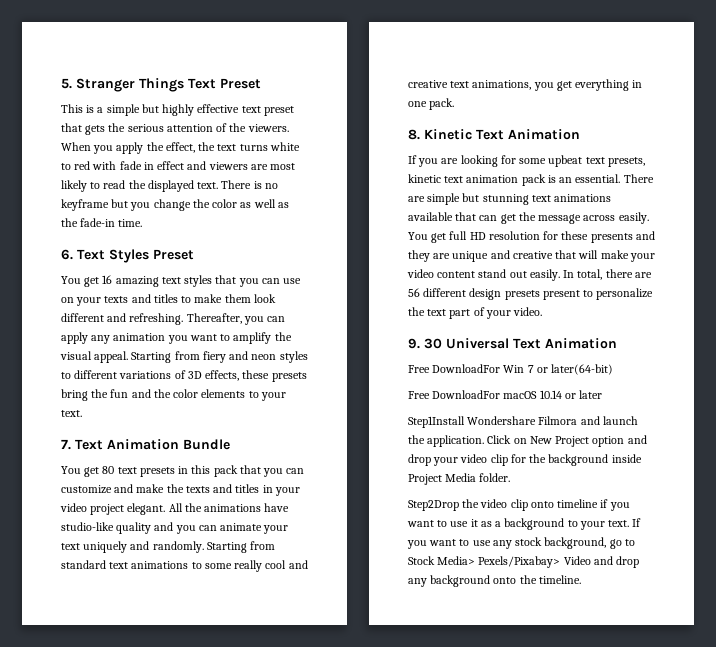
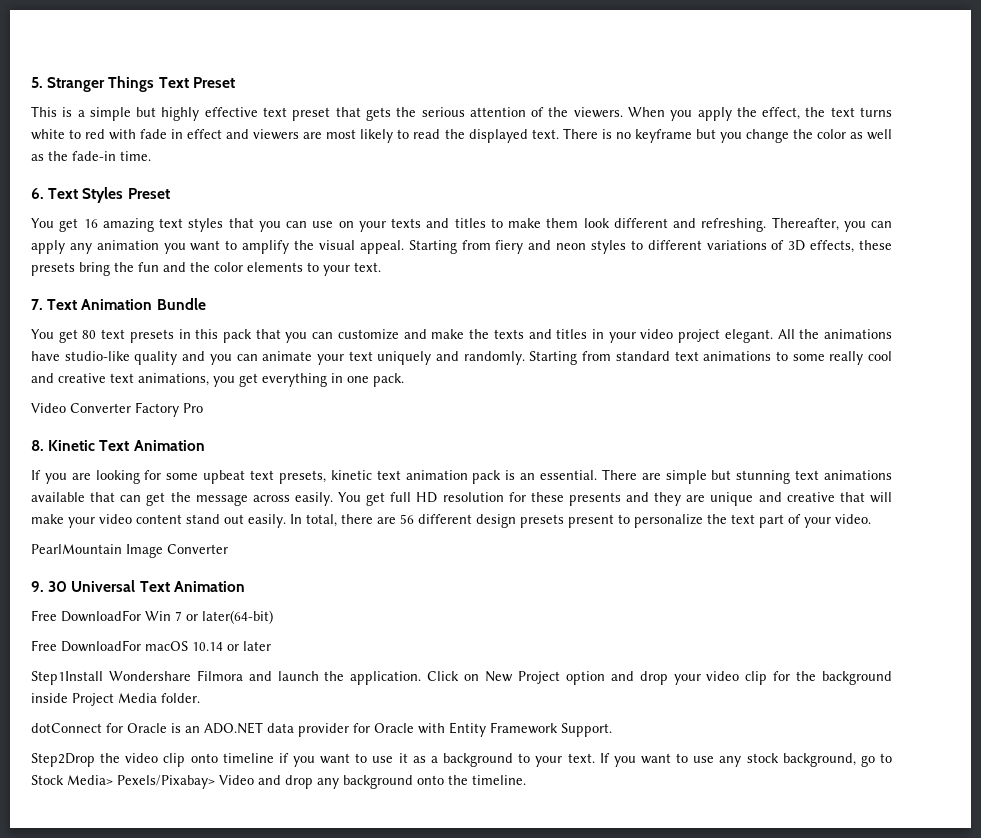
(455, 104) none -> [31,402,203,417] // Video Converter Factory Pro
(543, 311) none -> [31,544,228,558] // PearlMountain Image Converter
(511, 477) none -> [31,722,612,737] // dotConnect for Oracle is an ADO.NET data provider for Oracle with Entity Framework Support.

